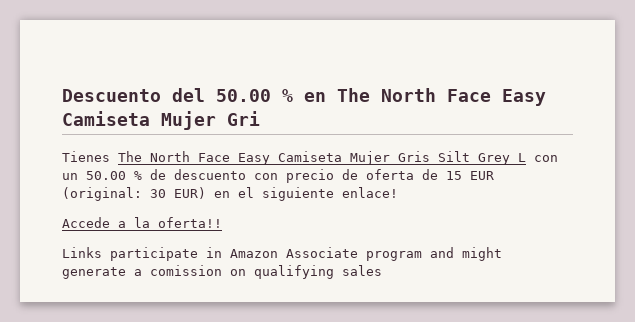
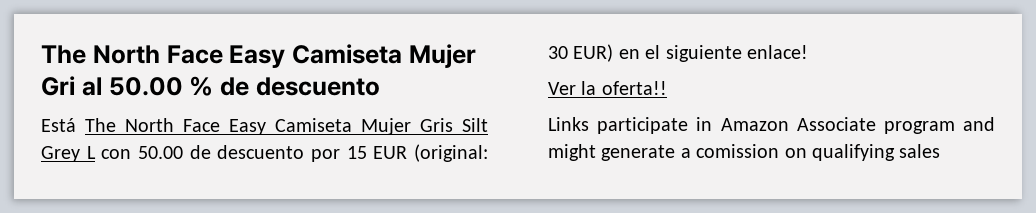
[62,88,326,102] Descuento del 50.00 % en -> (41, 54) none
[62,151,110,162] // Tienes -> [81,76,380,96] [41,118,76,132] al 50.00 % de descuento // Está
[62,169,438,183] un 50.00 % de descuento con precio de oferta de -> [138,145,340,162] 50.00 de descuento por
[62,217,126,228] Accede a -> [548,82,576,95] Ver

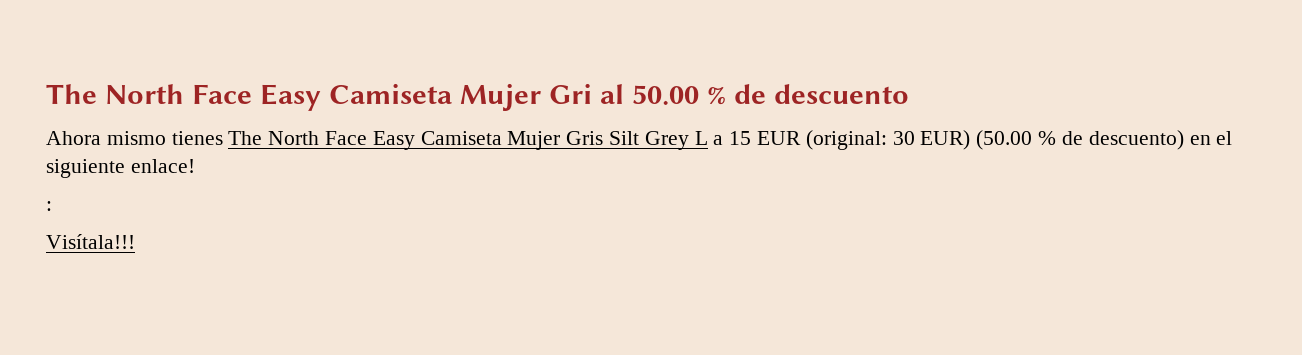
[41,118,76,132] Está -> [46,131,223,145] Ahora mismo tienes
[101,145,340,162] con 50.00 de descuento por -> [713,135,724,145] a
(614, 53) none -> [976,130,1184,150] (50.00 % de descuento)
[548,81,667,95] [548,117,995,134] [548,144,941,161] Ver la oferta!! // Links participate in Amazon Associate program and might generate a comission on qualifying sales -> [46,201,52,211] [46,234,135,249] : // Visítala!!!

